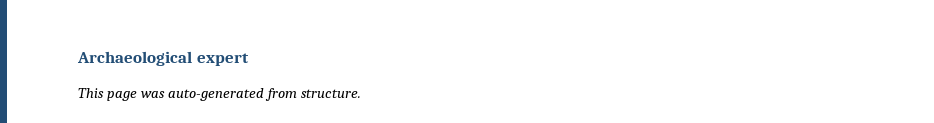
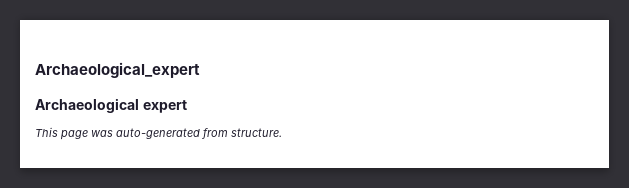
(77, 58) none -> [35,62,200,78] Archaeological_expert //

